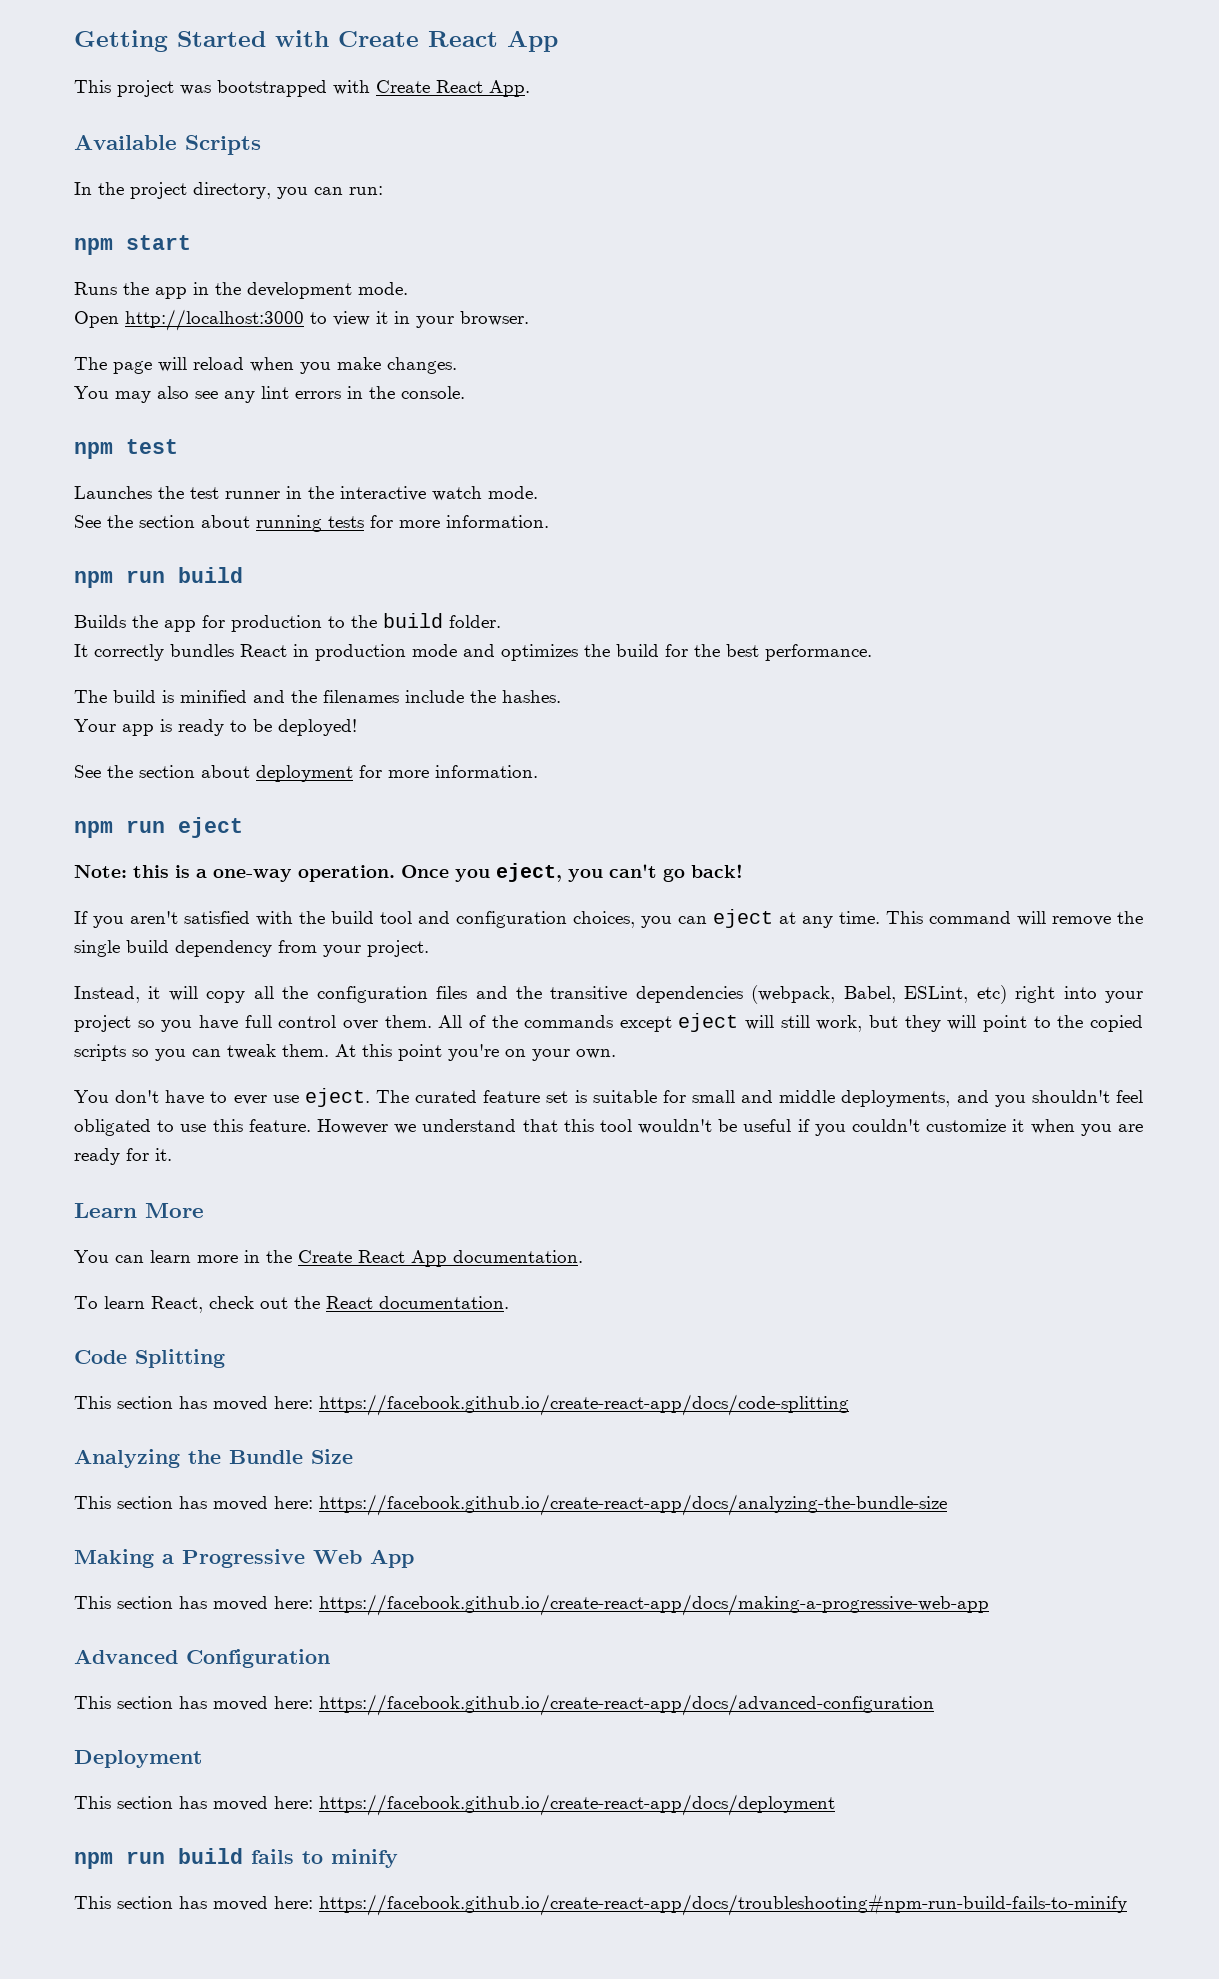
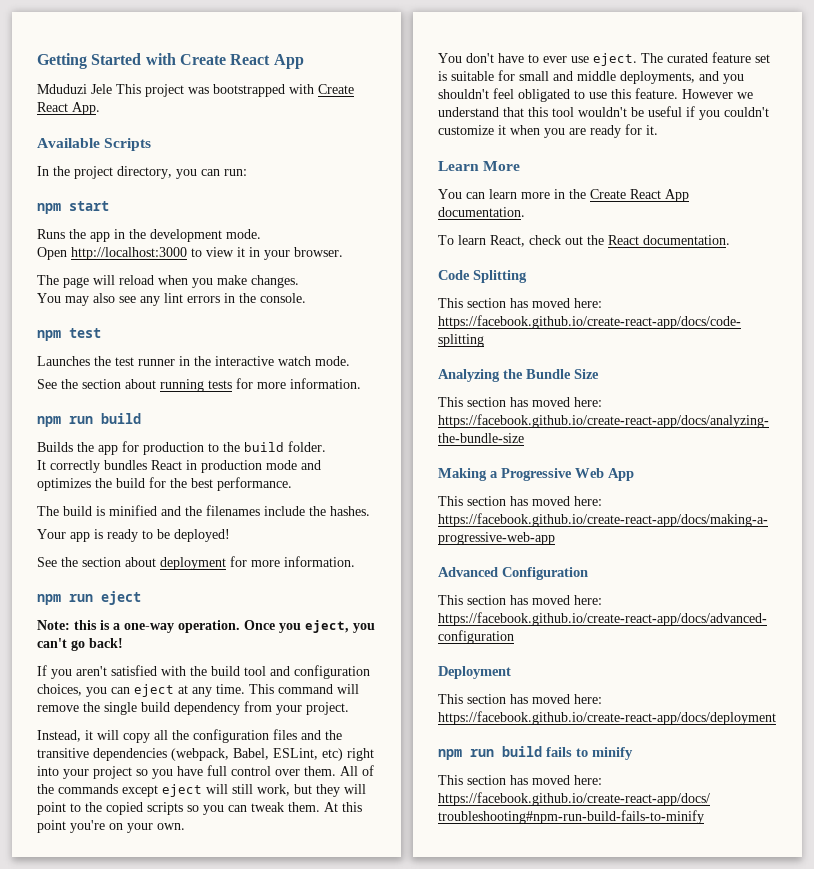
(558, 41) none -> [37,84,112,94] Mduduzi Jele

